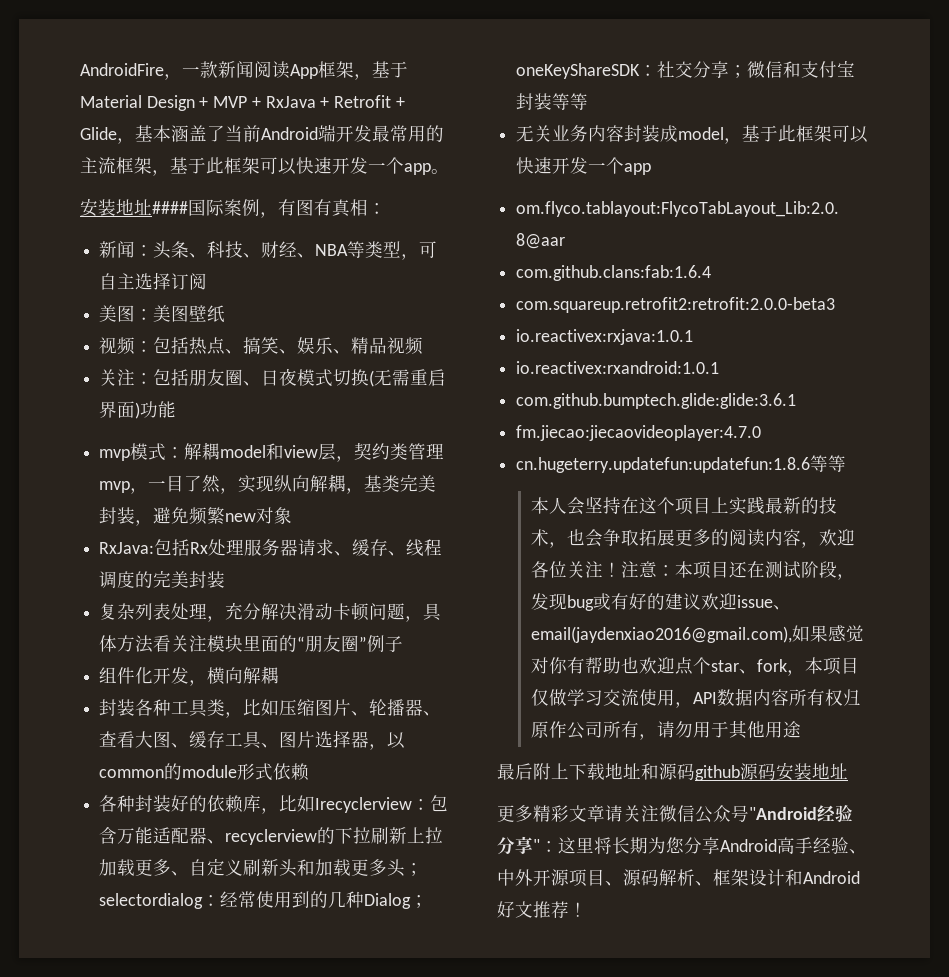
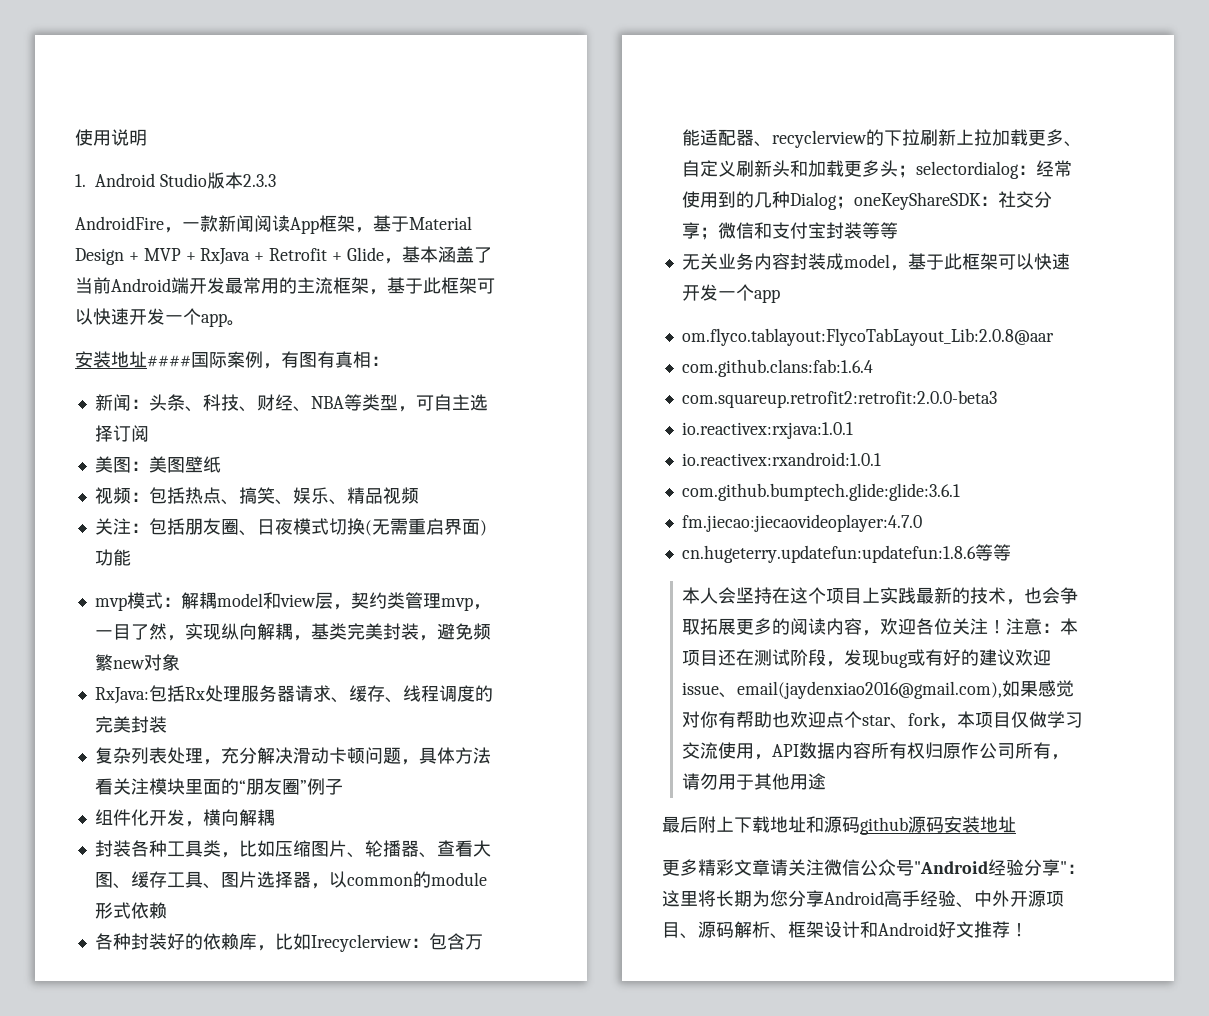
(80, 69) none -> [75,129,147,146] [75,172,277,189] 使用说明 // 1. Android Studio版本2.3.3 //

